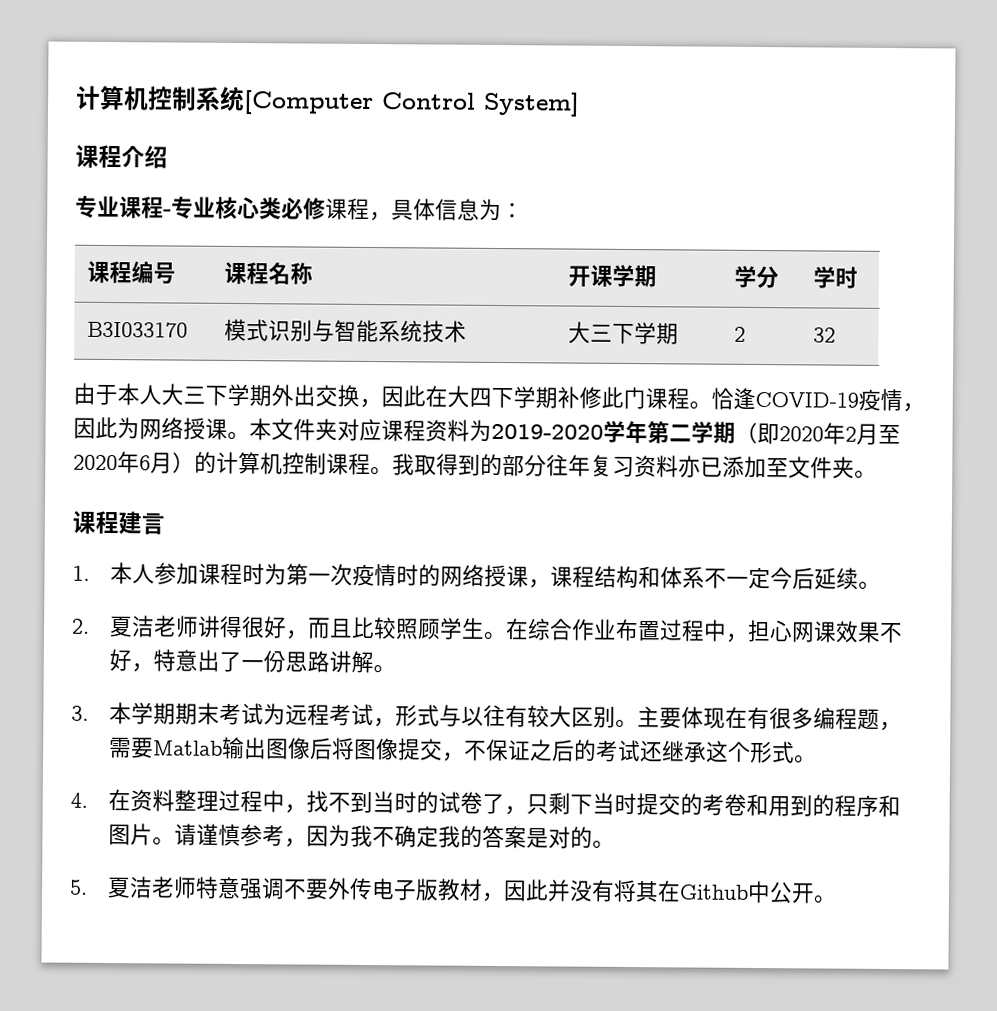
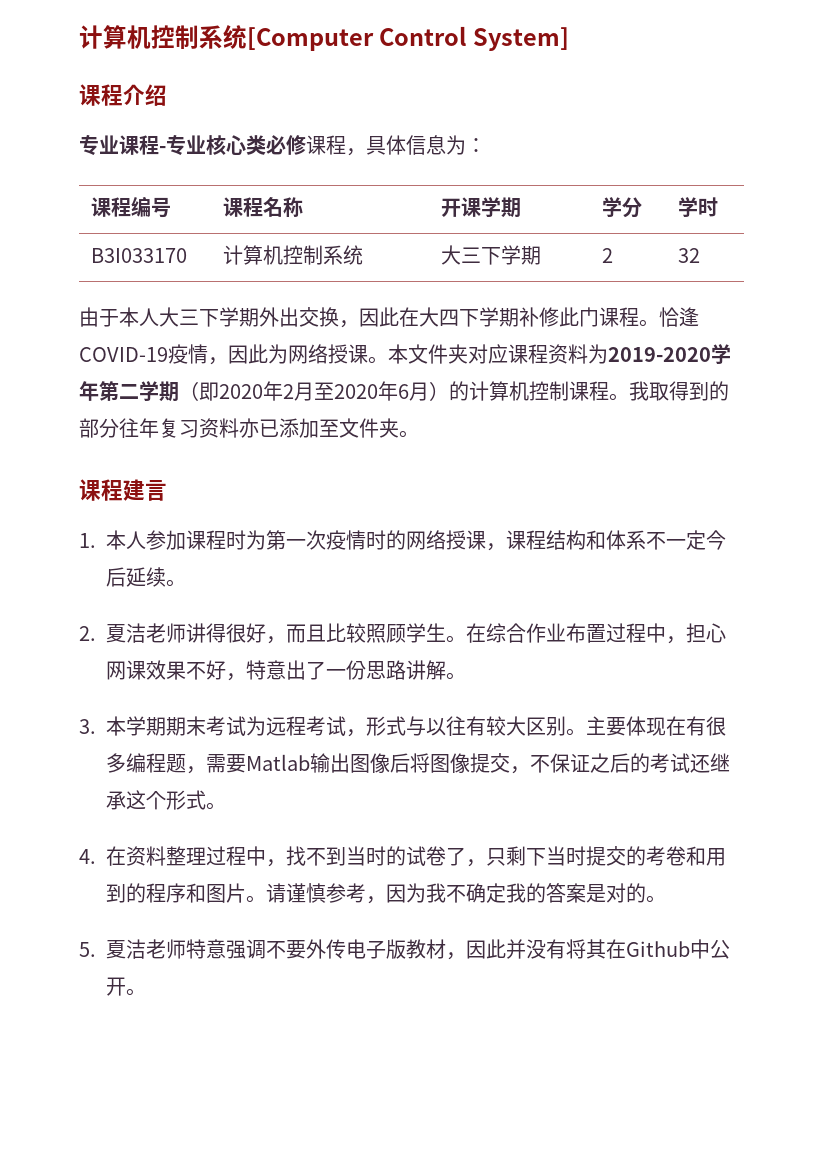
[223,318,467,343] 模式识别与智能系统技术 -> [223,245,364,265] 计算机控制系统

